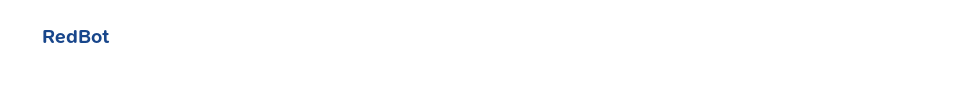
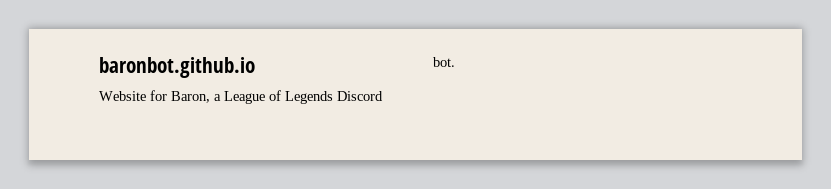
[42,30,110,44] RedBot -> [99,57,255,78] [99,90,383,104] [433,57,455,67] baronbot.github.io // Website for Baron, a League of Legends Discord bot.

